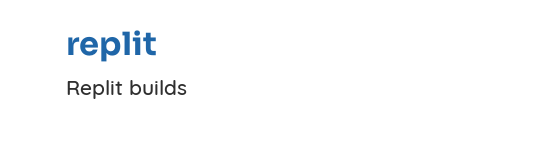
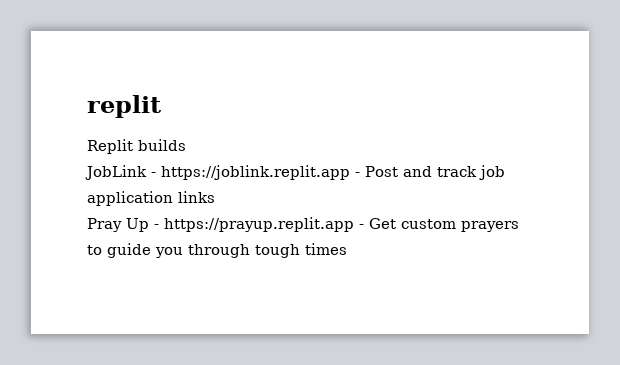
(187, 87) none -> [85,165,505,180] [87,191,215,206] [87,217,519,232] [87,243,347,258] // JobLink - https://joblink.replit.app - Post and track job application links // Pray Up - https://prayup.replit.app - Get custom prayers to guide you through tough times

